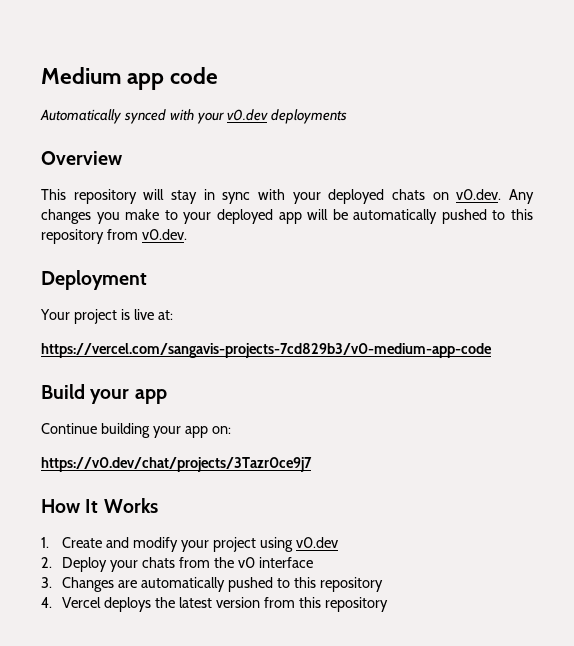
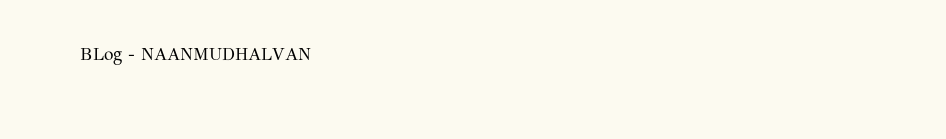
[41,67,219,90] [40,109,347,124] [41,151,122,165] [41,189,534,204] [41,209,533,224] [41,229,187,244] [41,270,147,290] [40,309,173,324] [41,343,492,358] [41,384,167,404] [41,423,231,438] [41,457,312,472] [41,498,158,513] [41,537,338,552] [41,557,313,572] [41,577,383,592] [41,597,388,612] Medium app code // Automatically synced with your v0.dev deployments // Overview // This repository will stay in sync with your deployed chats on v0.dev. Any changes you make to your deployed app will be automatically pushed to this repository from v0.dev. // Deployment // Your project is live at: // https://vercel.com/sangavis-projects-7cd829b3/v0-medium-app-code // Build your app // Continue building your app on: // https://v0.dev/chat/projects/3Tazr0ce9j7 // How It Works // 1. Create and modify your project using v0.dev // 2. Deploy your chats from the v0 interface // 3. Changes are automatically pushed to this repository // 4. Vercel deploys the latest version from this repository -> [80,47,311,65] BLog - NAANMUDHALVAN

